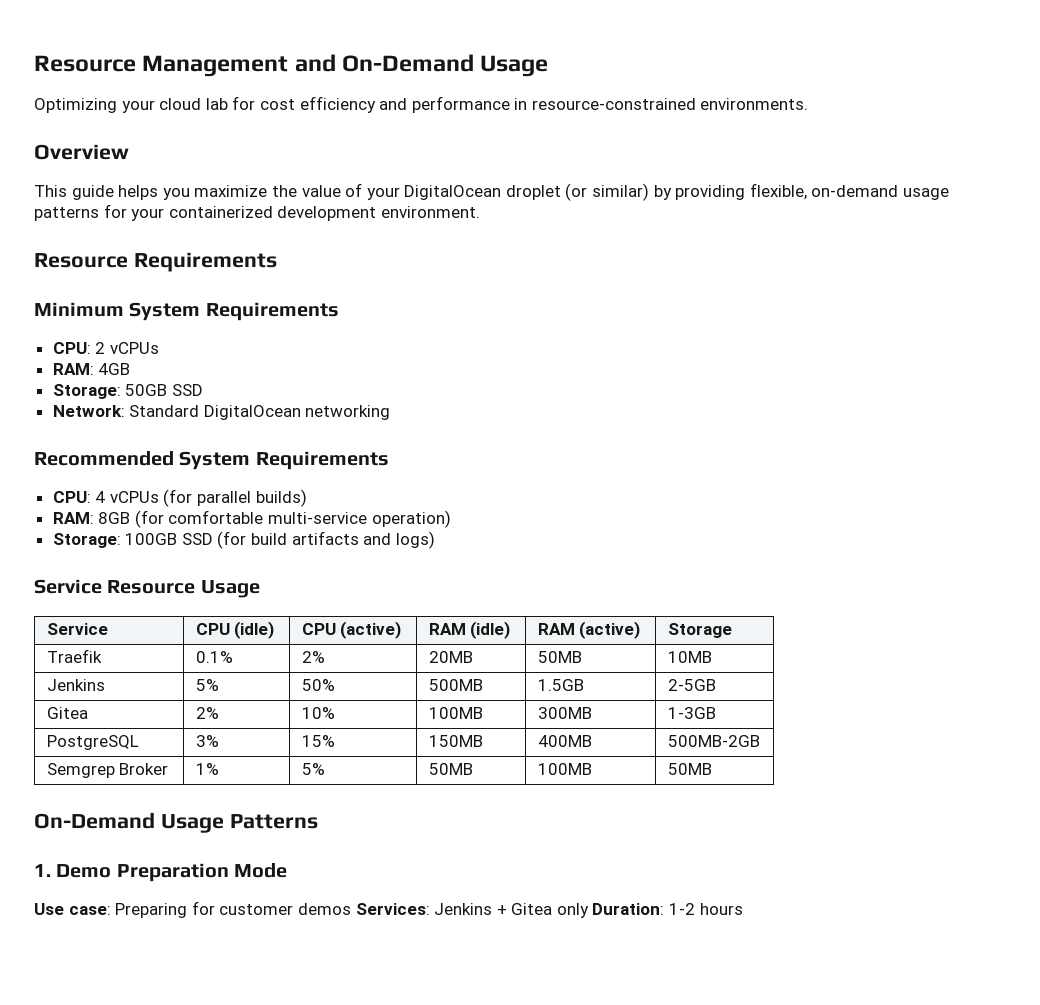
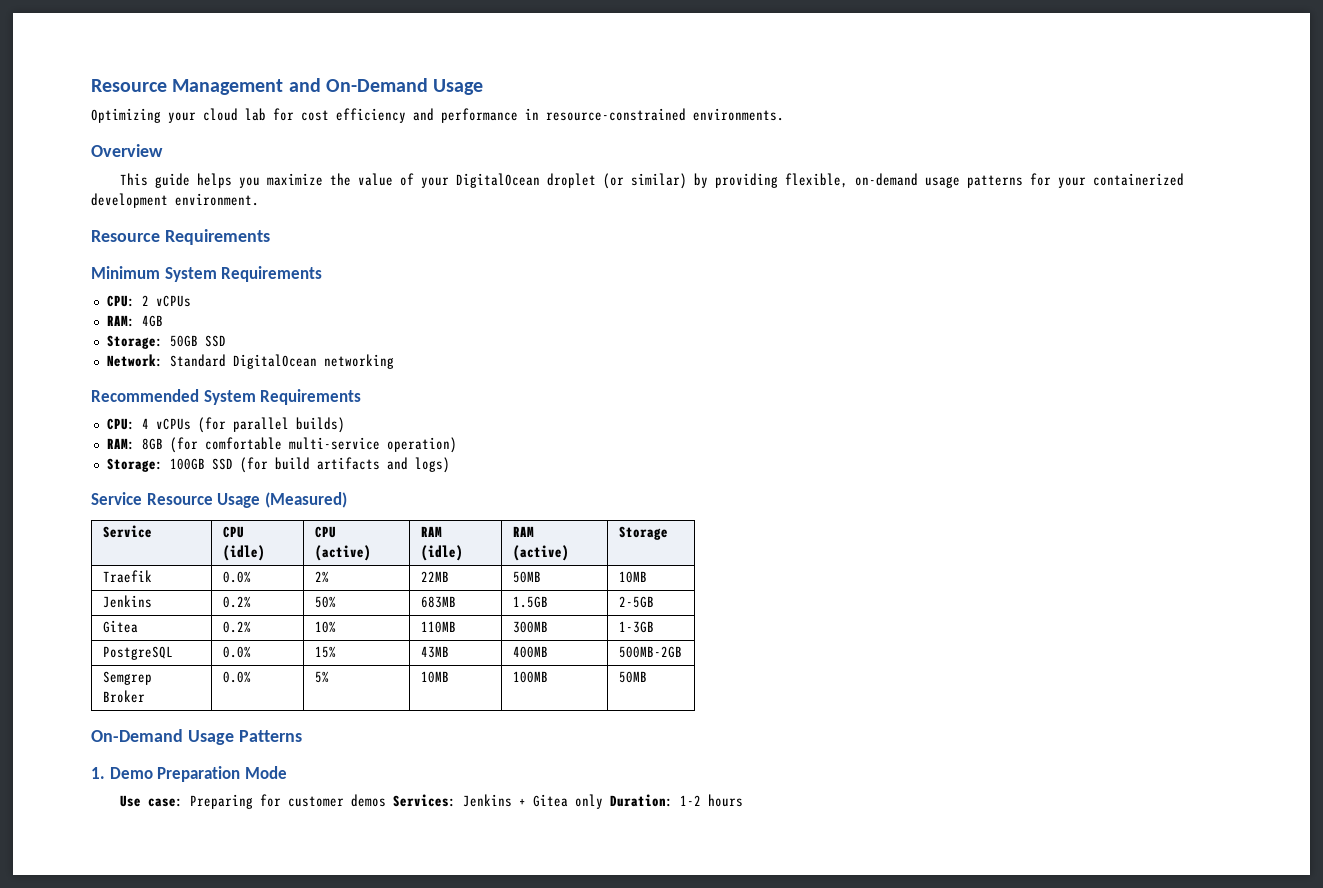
(260, 589) none -> [264,492,347,508] (Measured)
[195,651,233,663] [301,651,325,663] [428,651,473,663] 0.1% | 2% | 20MB -> [222,571,251,583] [314,571,329,583] [420,571,449,582] 0.0% | 2% | 22MB
[195,679,219,691] 5% -> [222,596,251,608] 0.2%
[428,679,483,691] 500MB -> [420,596,456,608] 683MB
[195,707,219,719] 2% -> [222,621,251,633] 0.2%
[428,707,483,719] 100MB -> [420,621,456,633] 110MB
[195,735,219,747] 3% -> [222,646,251,658] 0.0%
[428,735,483,747] 150MB -> [420,646,449,658] 43MB
[195,763,219,775] [301,763,325,775] [428,763,473,775] 1% | 5% | 50MB -> [222,671,251,683] [314,671,329,683] [420,671,449,683] 0.0% | 5% | 10MB

